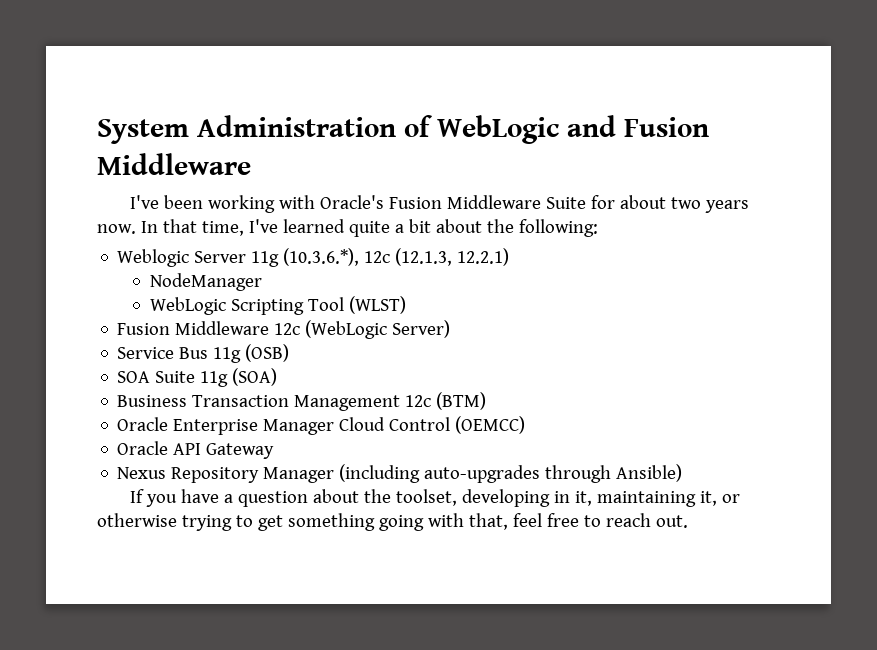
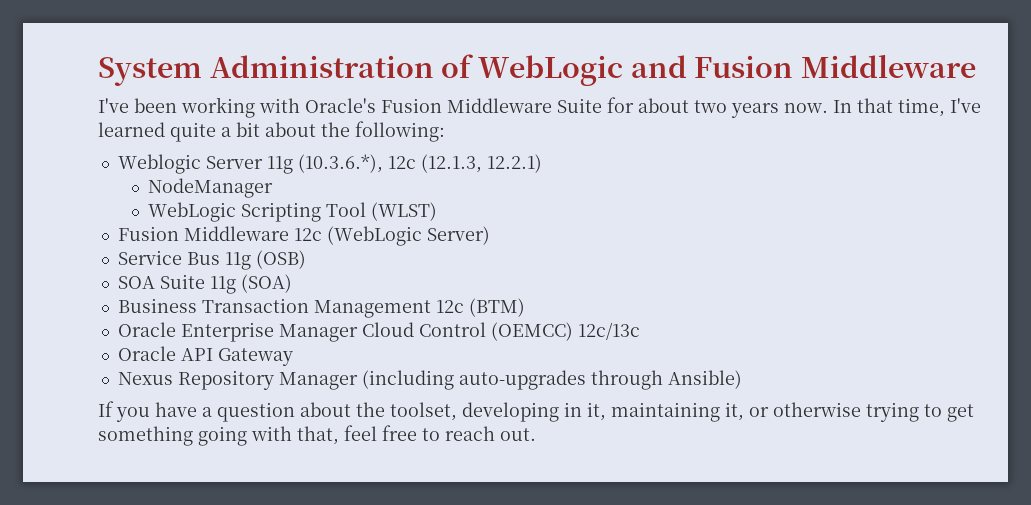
(526, 425) none -> [577,322,640,340] 12c/13c

